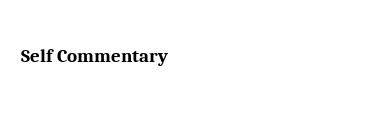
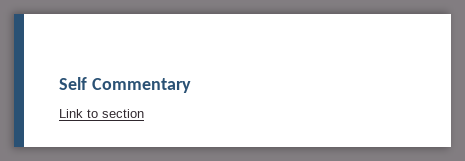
(168, 58) none -> [59,109,144,118] // Link to section

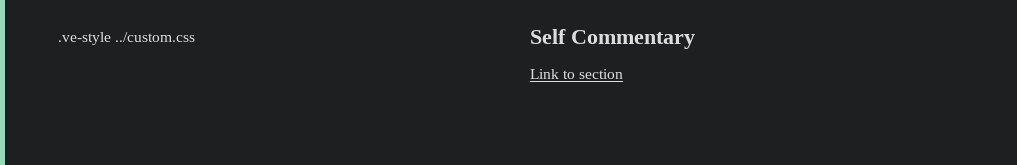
(59, 83) none -> [58,32,196,45] .ve-style ../custom.css //

